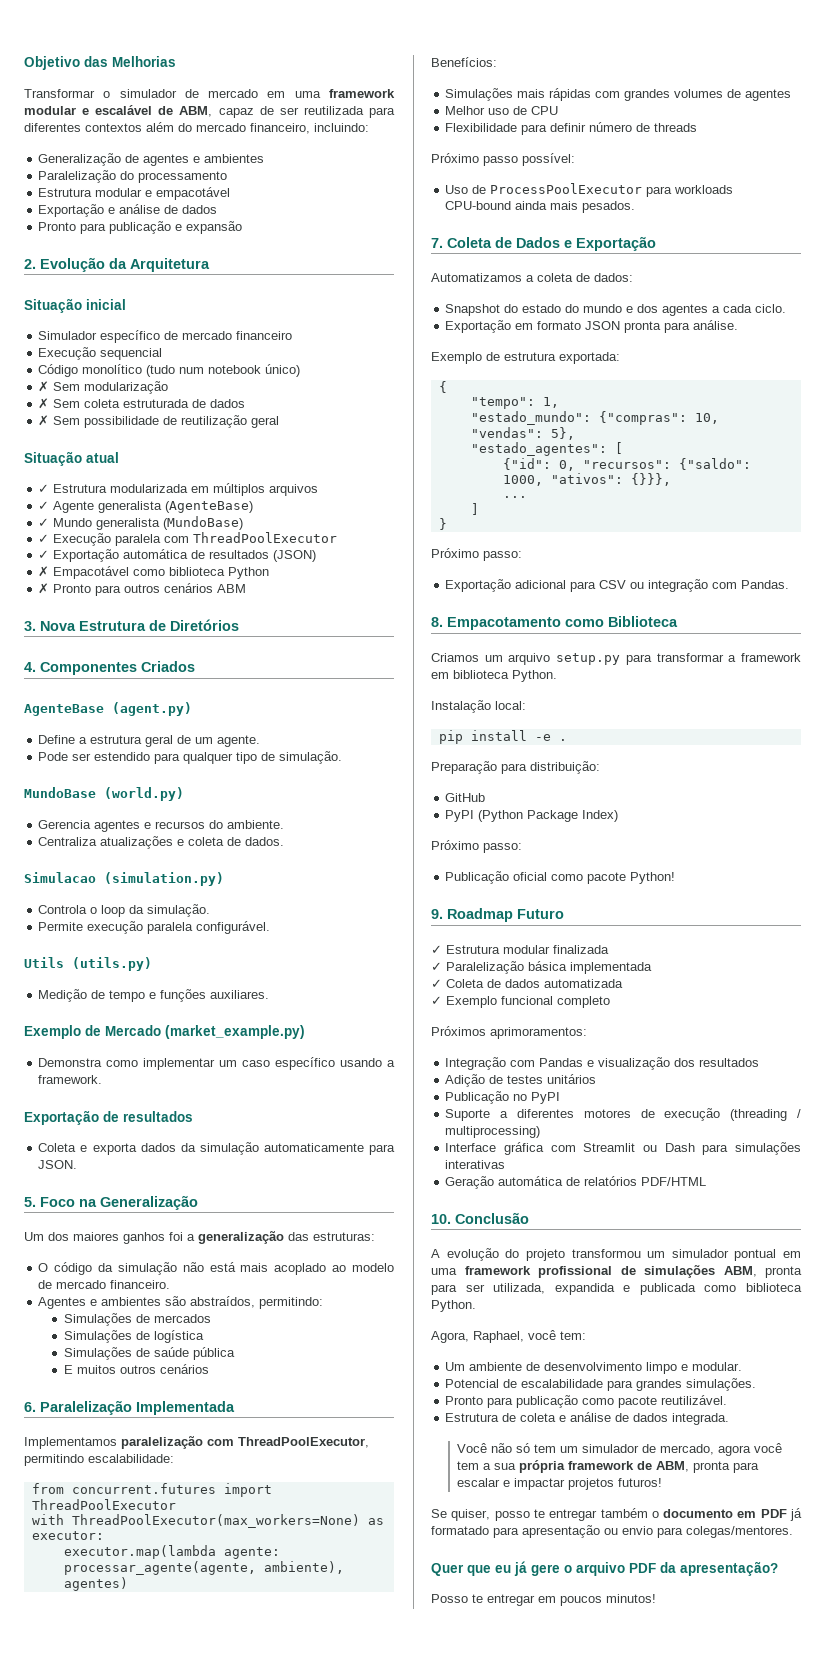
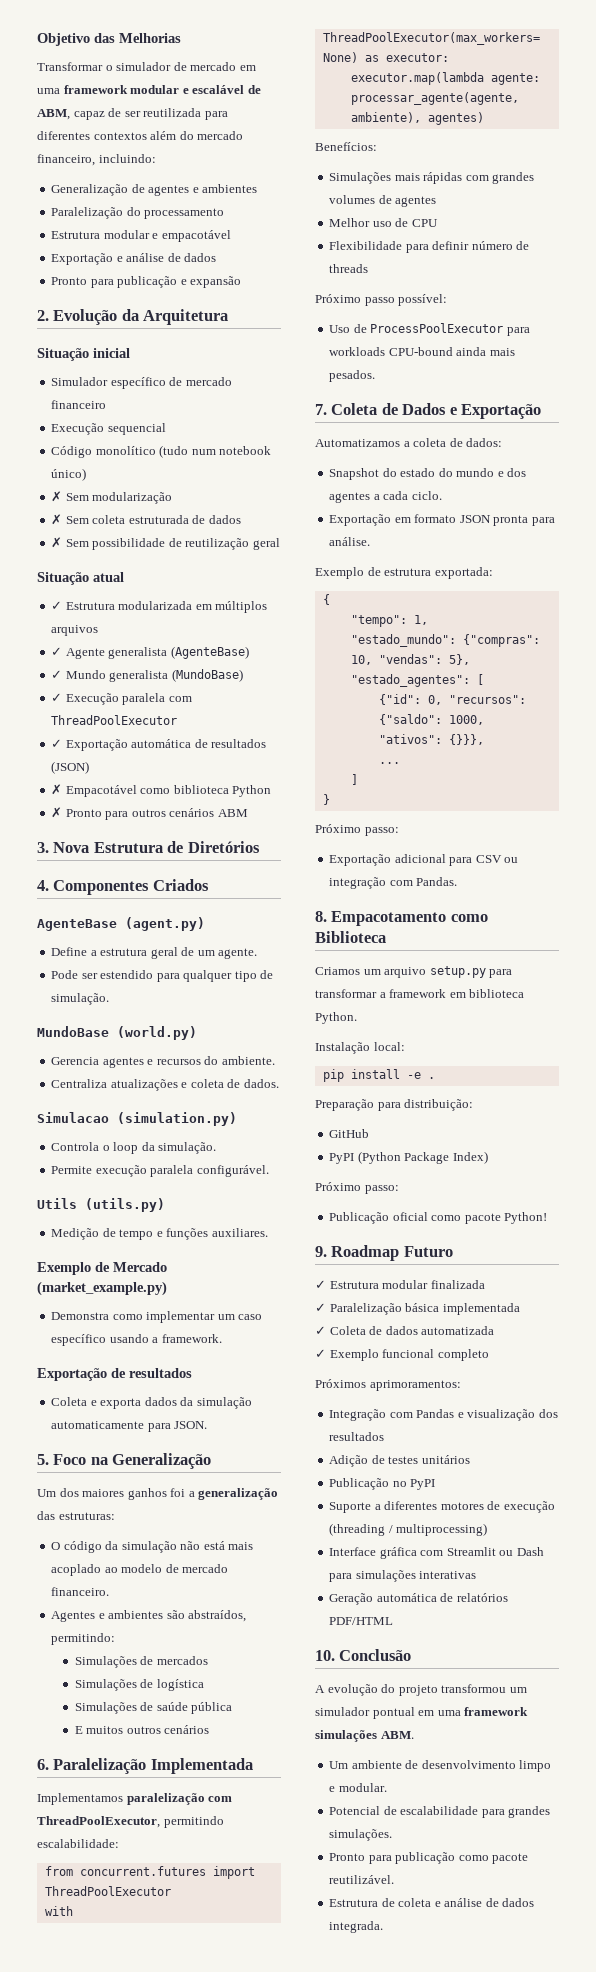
[538,1265,802,1278] [431,1283,802,1295] [431,1300,476,1312] [431,1330,586,1343] profissional de simulações ABM, pronta para ser utilizada, expandida e publicada como biblioteca Python. // Agora, Raphael, você tem: -> [315,1730,414,1742] simulações ABM.
[456,1443,782,1456] [456,1460,759,1473] [456,1478,662,1490] [431,1508,802,1521] [431,1525,793,1538] [431,1561,778,1576] [431,1594,656,1606] // Você não só tem um simulador de mercado, agora você tem a sua própria framework de ABM, pronta para escalar e impactar projetos futuros! // Se quiser, posso te entregar também o documento em PDF já formatado para apresentação ou envio para colegas/mentores. // Quer que eu já gere o arquivo PDF da apresentação? // Posso te entregar em poucos minutos! -> (384, 1927) none

